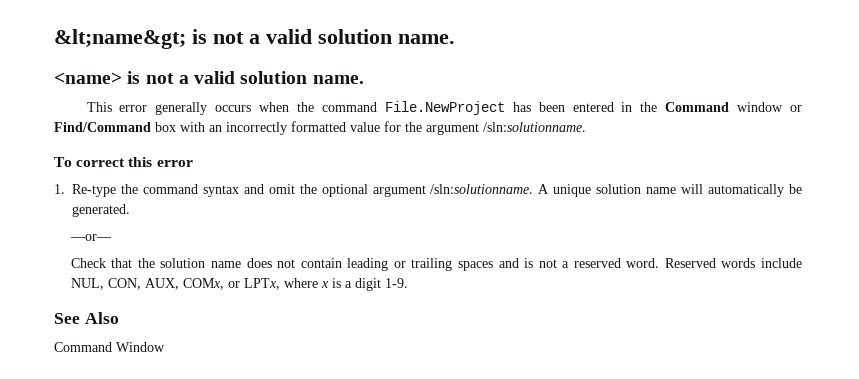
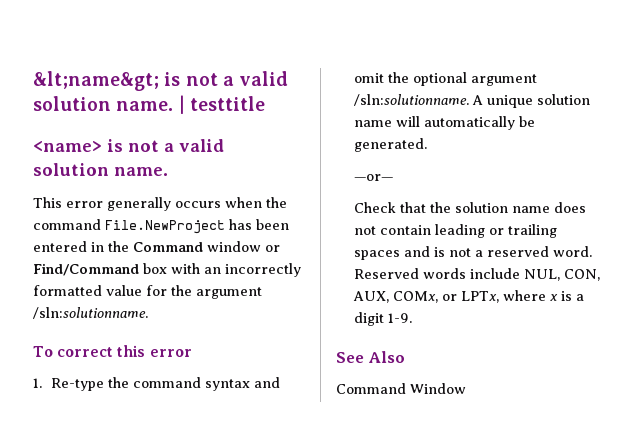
(455, 39) none -> [178,95,265,114] | testtitle

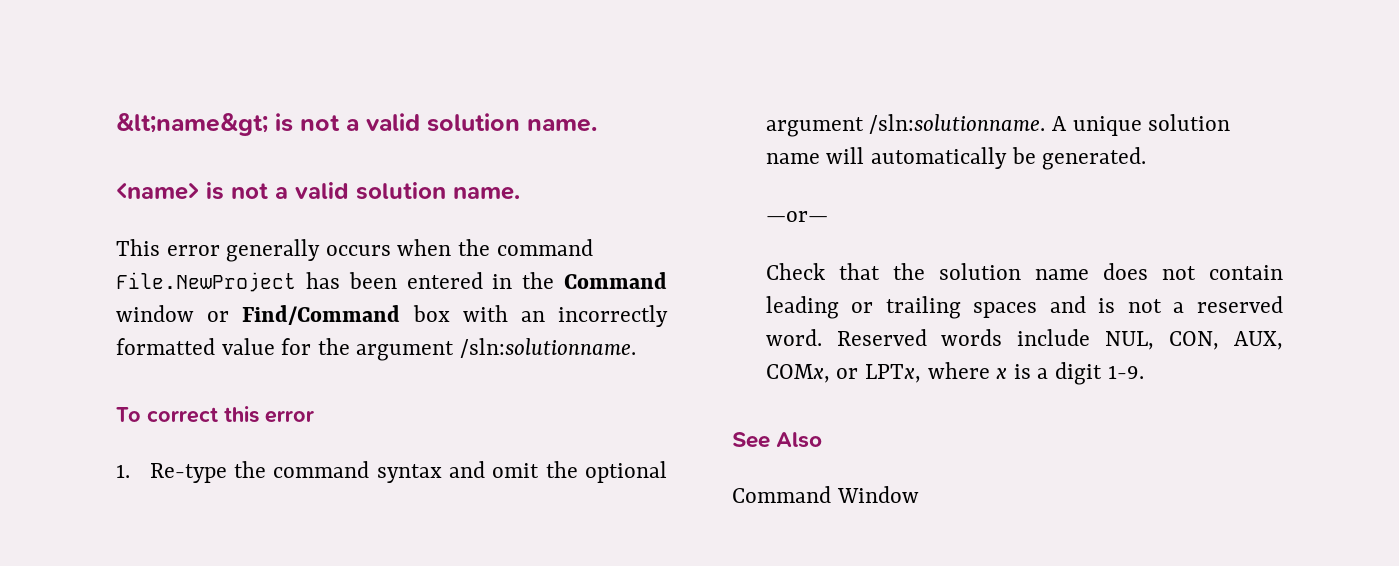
[178,95,265,114] | testtitle -> (597, 125) none

